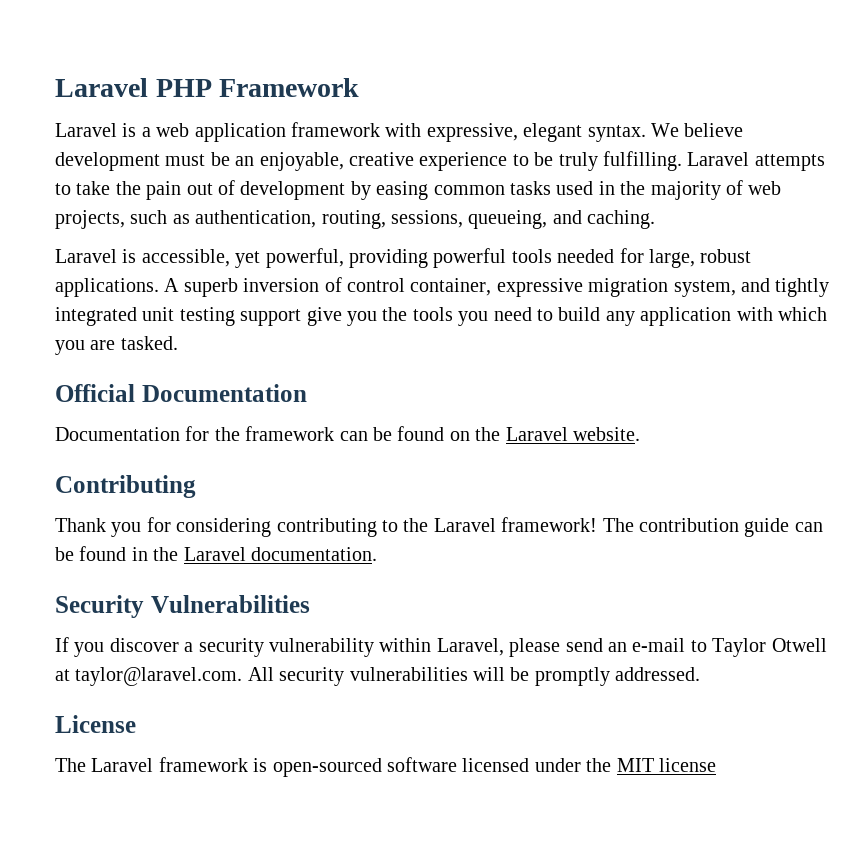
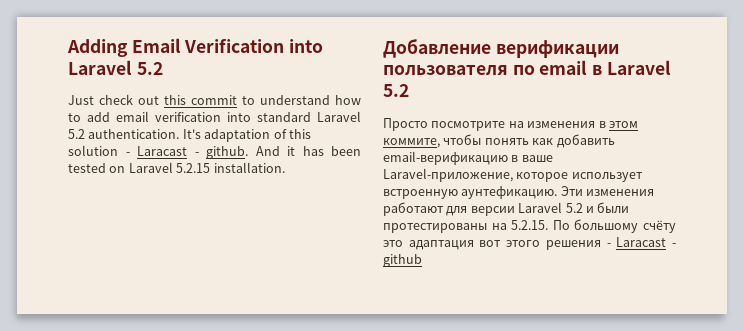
[55,78,360,97] [55,122,744,142] [55,151,825,171] [55,180,782,200] [55,210,656,229] [55,248,752,268] [55,277,830,297] [55,307,827,326] [55,336,178,355] [55,384,307,402] [55,426,640,441] [55,475,196,498] [55,517,823,537] [55,546,377,561] [55,595,310,618] [55,637,827,657] [55,667,701,686] [55,715,136,733] [55,757,716,777] Laravel PHP Framework // Laravel is a web application framework with expressive, elegant syntax. We believe development must be an enjoyable, creative experience to be truly fulfilling. Laravel attempts to take the pain out of development by easing common tasks used in the majority of web projects, such as authentication, routing, sessions, queueing, and caching. // Laravel is accessible, yet powerful, providing powerful tools needed for large, robust applications. A superb inversion of control container, expressive migration system, and tightly integrated unit testing support give you the tools you need to build any application with which you are tasked. // Official Documentation // Documentation for the framework can be found on the Laravel website. // Contributing // Thank you for considering contributing to the Laravel framework! The contribution guide can be found in the Laravel documentation. // Security Vulnerabilities // If you discover a security vulnerability within Laravel, please send an e-mail to Taylor Otwell at taylor@laravel.com. All security vulnerabilities will be promptly addressed. // License // The Laravel framework is open-sourced software licensed under the MIT license -> [67,38,324,57] [68,60,163,75] [68,94,361,105] [68,111,361,122] [68,129,311,142] [68,145,361,159] [68,162,285,173] [383,38,619,58] [383,60,671,75] [383,84,409,97] [383,118,638,131] [383,134,615,148] [383,151,553,165] [383,168,643,182] [383,186,655,199] [383,202,630,216] [383,219,676,233] [383,237,676,250] [383,254,422,267] Adding Email Verification into Laravel 5.2 // Just check out this commit to understand how to add email verification into standard Laravel 5.2 authentication. It's adaptation of this solution - Laracast - github. And it has been tested on Laravel 5.2.15 installation. // Добавление верификации пользователя по email в Laravel 5.2 // Просто посмотрите на изменения в этом коммите, чтобы понять как добавить email-верификацию в ваше Laravel-приложение, которое использует встроенную аунтефикацию. Эти изменения работают для версии Laravel 5.2 и были протестированы на 5.2.15. По большому счёту это адаптация вот этого решения - Laracast - github

